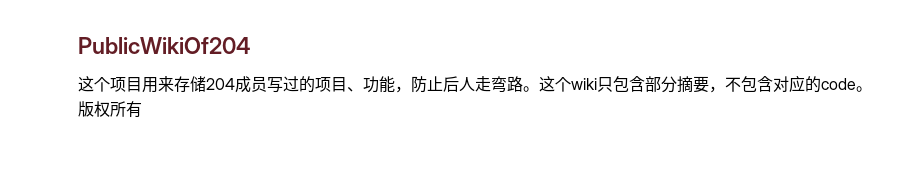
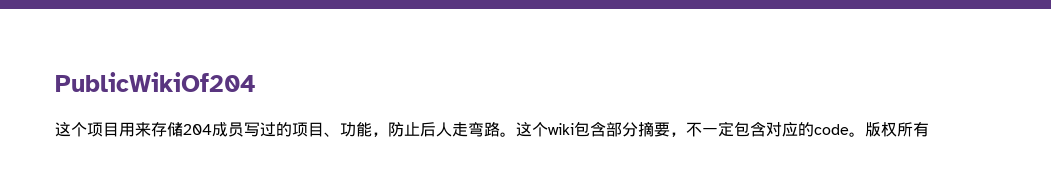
[597,77,613,92] 只 -> (574, 129) none
(741, 84) none -> [702,121,734,137] 一定

